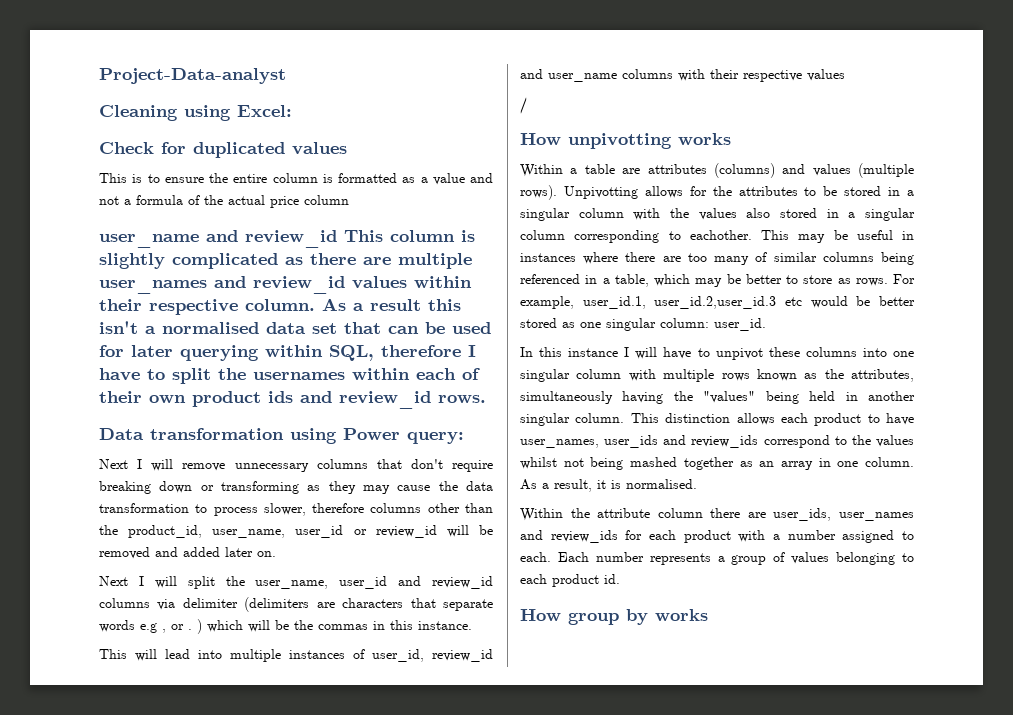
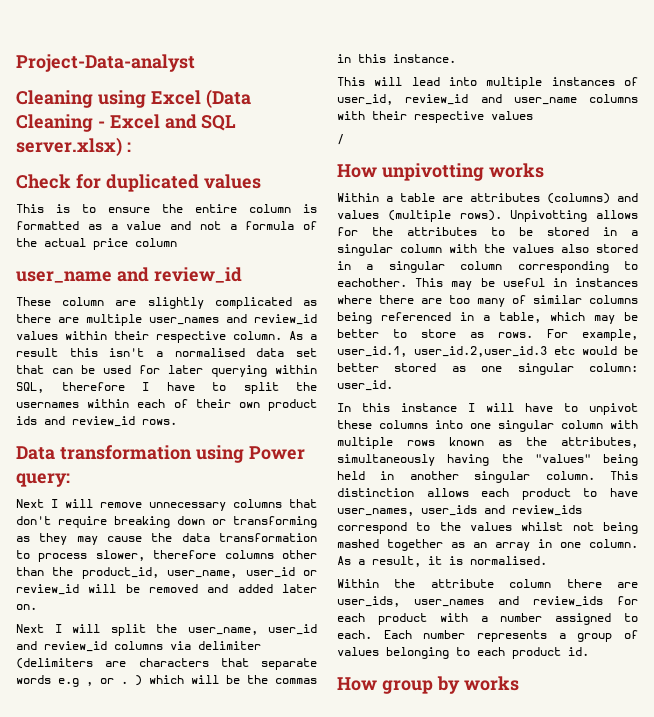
[237,105,292,117] Excel: -> [150,89,251,108] [16,114,237,132] [16,137,131,156] Excel (Data Cleaning - Excel and SQL server.xlsx) :
[344,230,475,242] This column is -> [16,297,137,306] // These column are

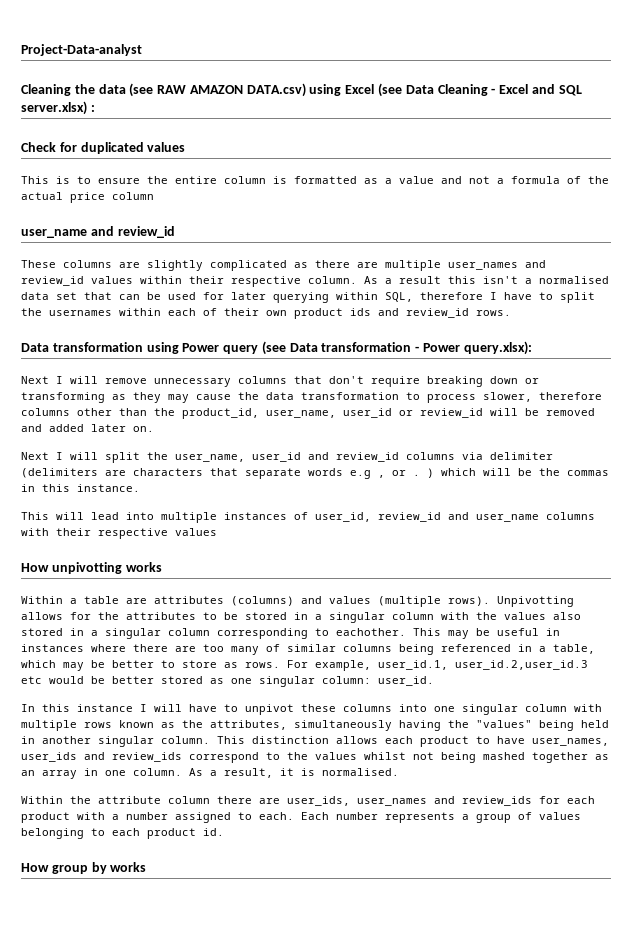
[97,89,251,108] using Excel (Data -> [74,83,434,97] the data (see RAW AMAZON DATA.csv) using Excel (see Data
[62,297,105,306] column -> [63,260,112,268] columns
[16,473,70,487] query: -> [223,341,532,355] query (see Data transformation - Power query.xlsx):
[337,134,344,145] // / -> (217, 532) none

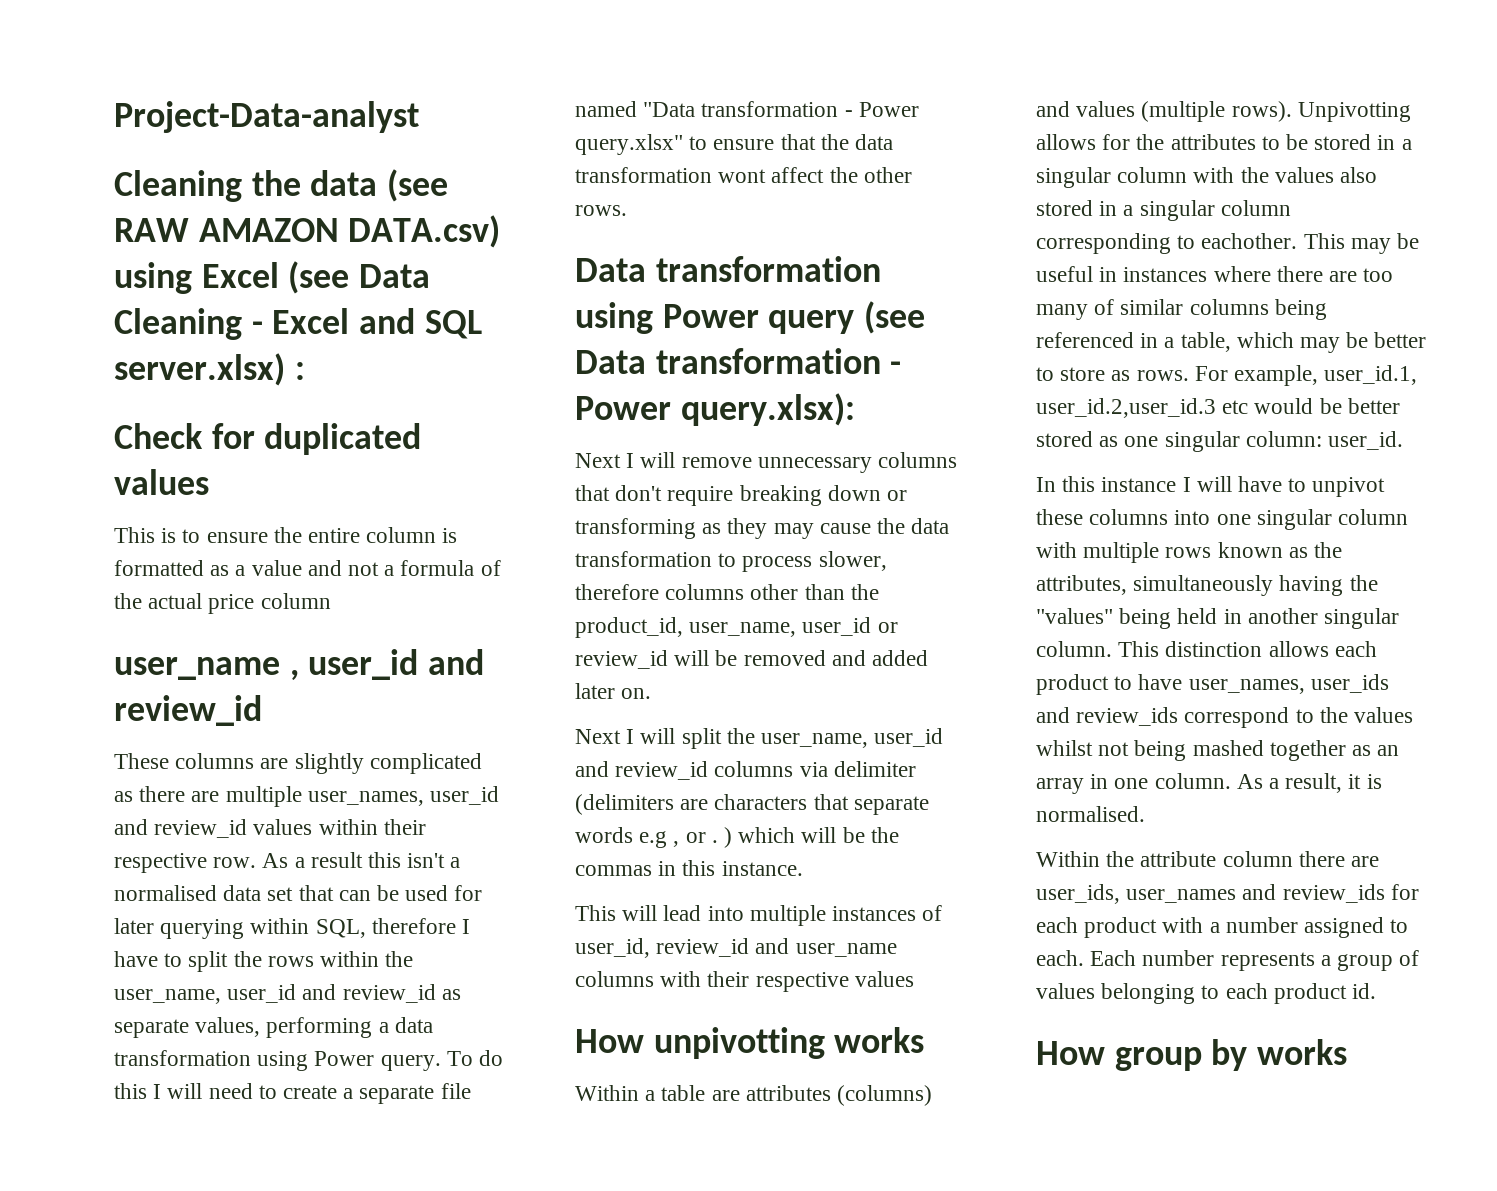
(87, 233) none -> [289,649,419,681] , user_id
[448,262,518,270] user_names -> [307,786,500,806] user_names, user_id
[308,276,357,284] column. -> [213,857,257,868] row.
[49,308,469,319] usernames within each of their own product ids and review_id -> [267,951,414,967] [114,984,461,1004] [114,1017,433,1038] [114,1050,504,1071] [114,1083,471,1104] [575,101,919,117] [575,134,894,155] [575,167,912,183] rows within the user_name, user_id and review_id as separate values, performing a data transformation using Power query. To do this I will need to create a separate file named "Data transformation - Power query.xlsx" to ensure that the data transformation wont affect the other

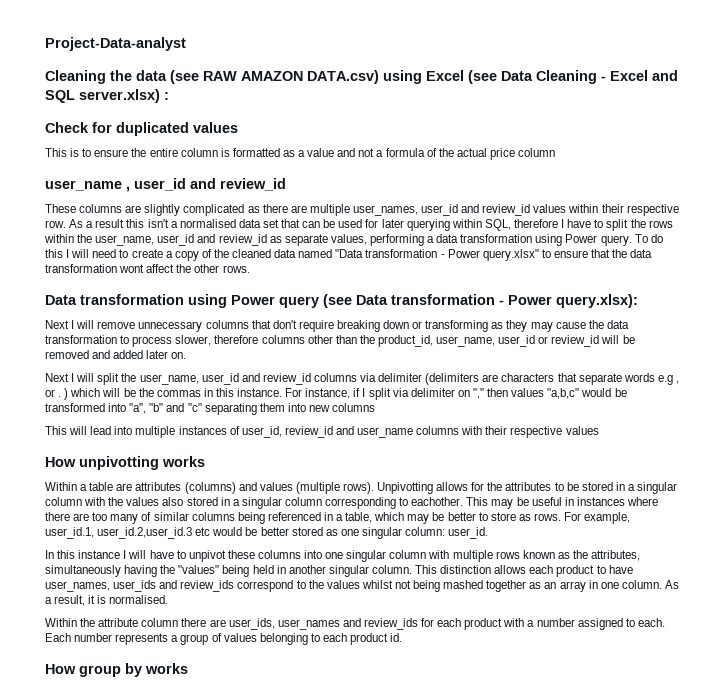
[359,1083,471,1104] separate file -> [174,249,297,261] copy of the cleaned data
(803, 868) none -> [285,388,627,400] [45,403,376,415] For instance, if I split via delimiter on "," then values "a,b,c" would be transformed into "a", "b" and "c" separating them into new columns

